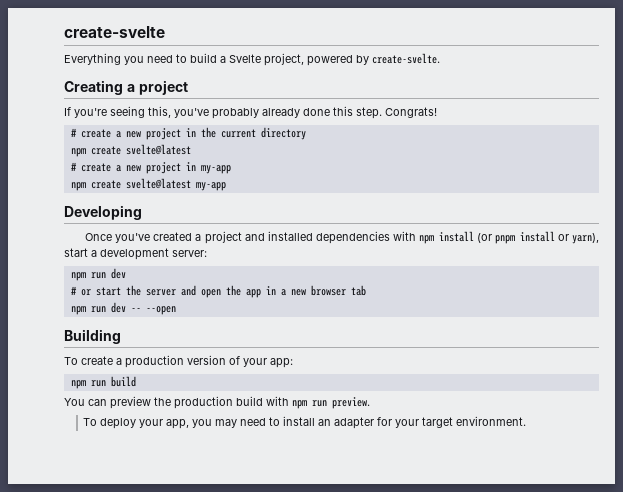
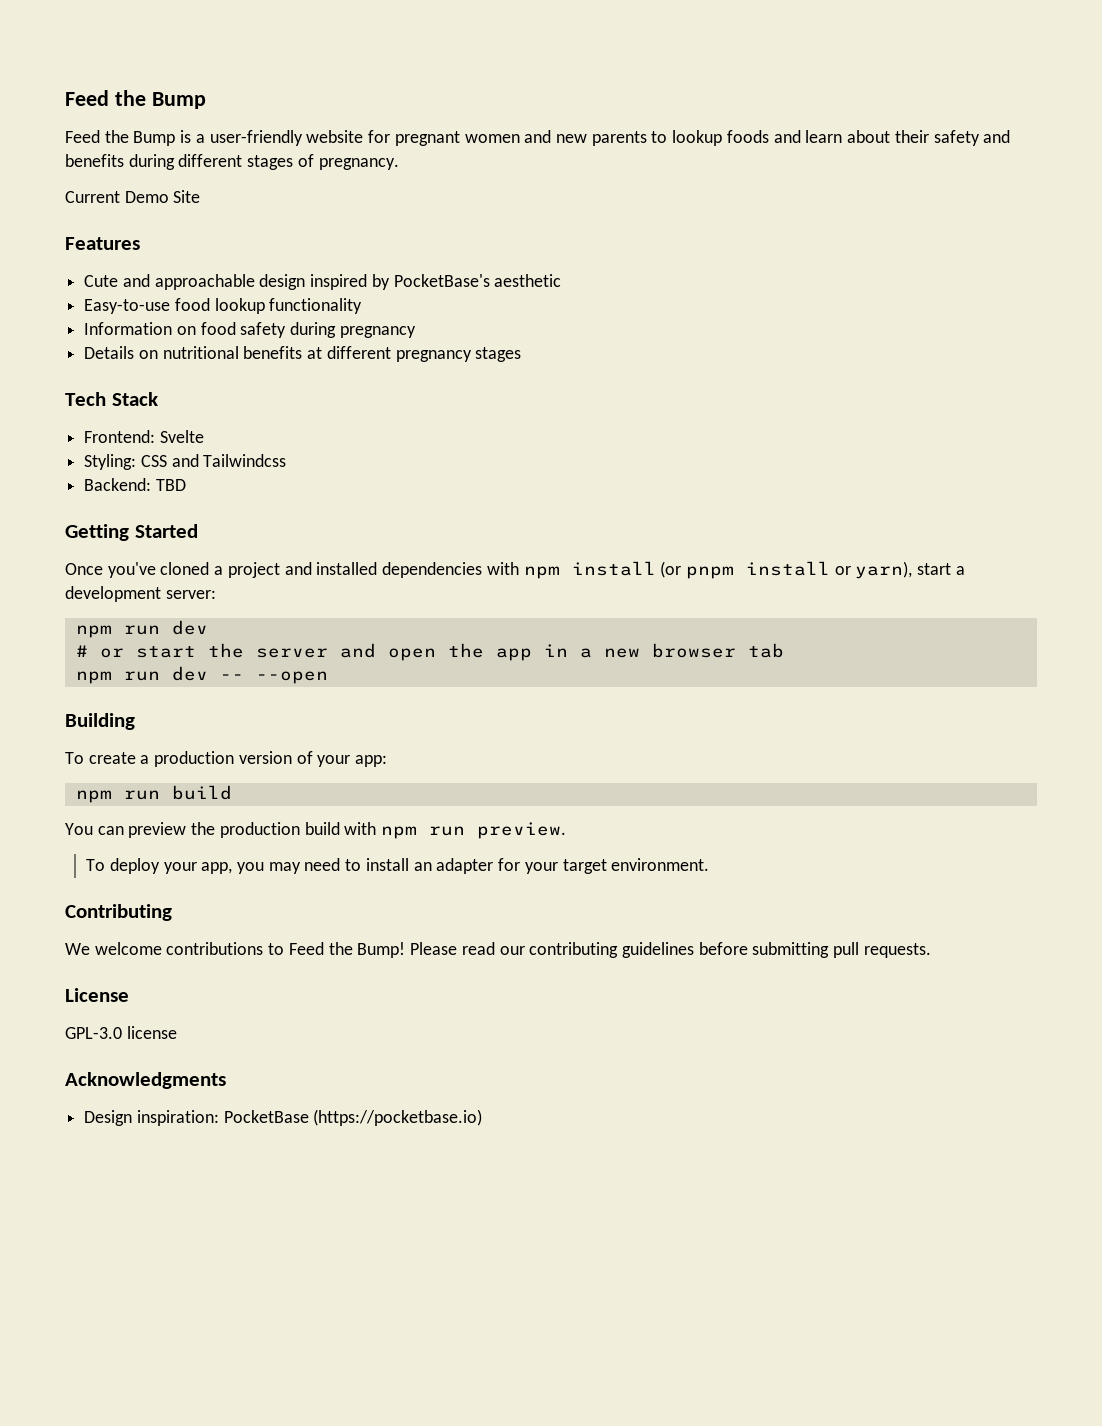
[64,26,165,38] [64,53,440,66] [64,80,188,95] [64,106,437,119] [70,127,306,140] [70,144,191,157] [70,162,231,174] [70,178,226,191] [64,205,142,220] create-svelte // Everything you need to build a Svelte project, powered by create-svelte. // Creating a project // If you're seeing this, you've probably already done this step. Congrats! // # create a new project in the current directory // npm create svelte@latest // # create a new project in my-app // npm create svelte@latest my-app // Developing -> [65,90,206,109] [65,130,1011,146] [65,154,399,170] [65,190,201,203] [65,237,140,250] [84,274,562,290] [84,298,363,314] [84,322,416,338] [84,346,522,362] [65,392,158,406] [84,430,204,443] [84,454,287,470] [84,478,186,491] [65,524,198,541] Feed the Bump // Feed the Bump is a user-friendly website for pregnant women and new parents to lookup foods and learn about their safety and benefits during different stages of pregnancy. // Current Demo Site // Features // Cute and approachable design inspired by PocketBase's aesthetic // Easy-to-use food lookup functionality // Information on food safety during pregnancy // Details on nutritional benefits at different pregnancy stages // Tech Stack // Frontend: Svelte // Styling: CSS and Tailwindcss // Backend: TBD // Getting Started
[153,232,193,241] created -> [160,562,210,575] cloned
(527, 421) none -> [65,904,172,921] [65,942,931,958] [65,988,129,1002] [65,1026,177,1039] [65,1072,226,1089] [84,1109,483,1126] // Contributing // We welcome contributions to Feed the Bump! Please read our contributing guidelines before submitting pull requests. // License // GPL-3.0 license // Acknowledgments // Design inspiration: PocketBase (https://pocketbase.io)

